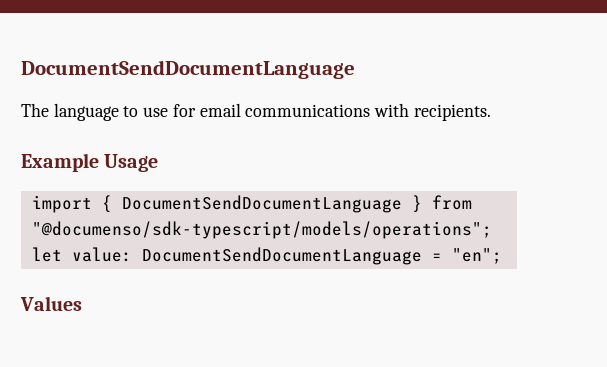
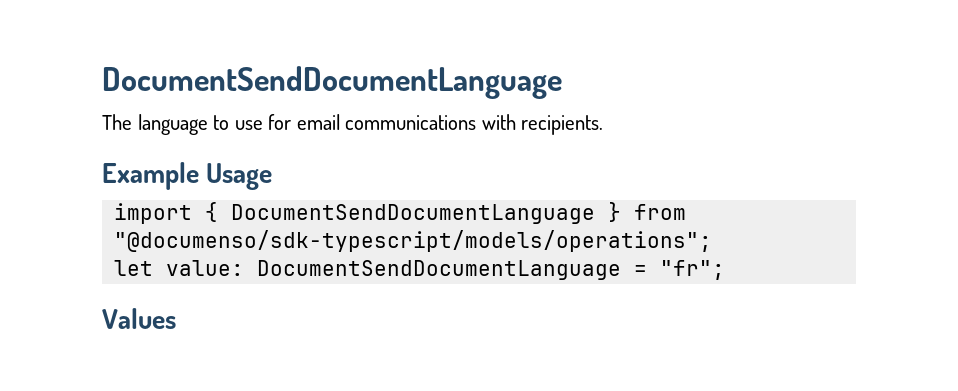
[451,248,502,264] "en"; -> [660,260,726,280] "fr";

